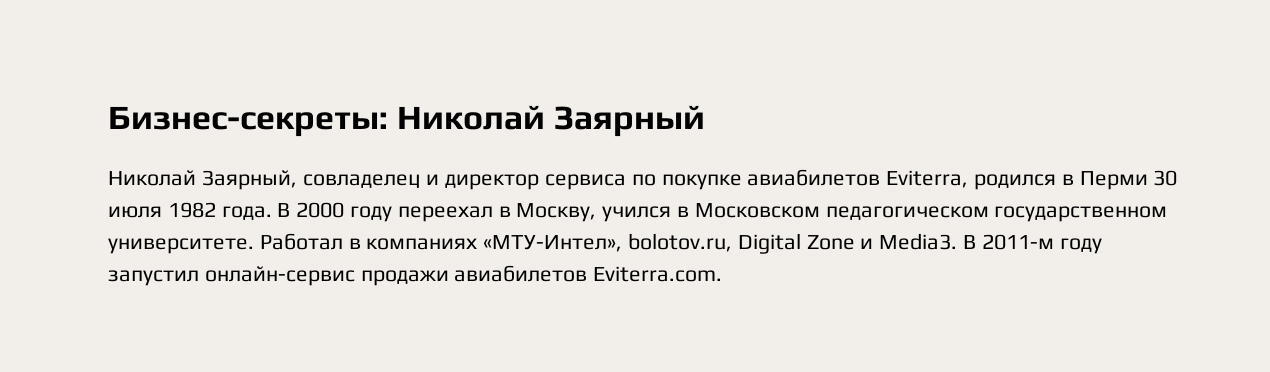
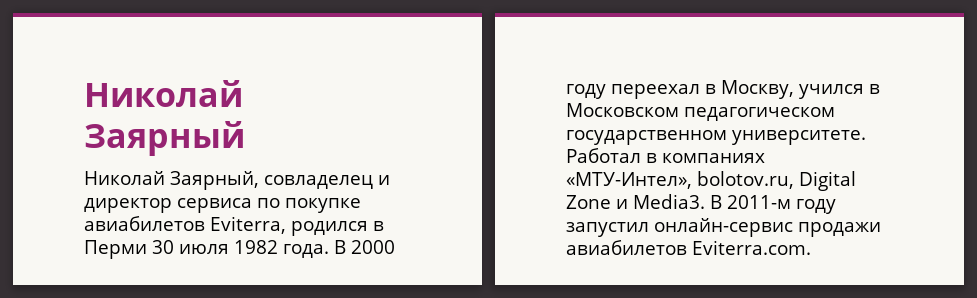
[108,106,388,137] Бизнес-секреты: -> (84, 93) none

